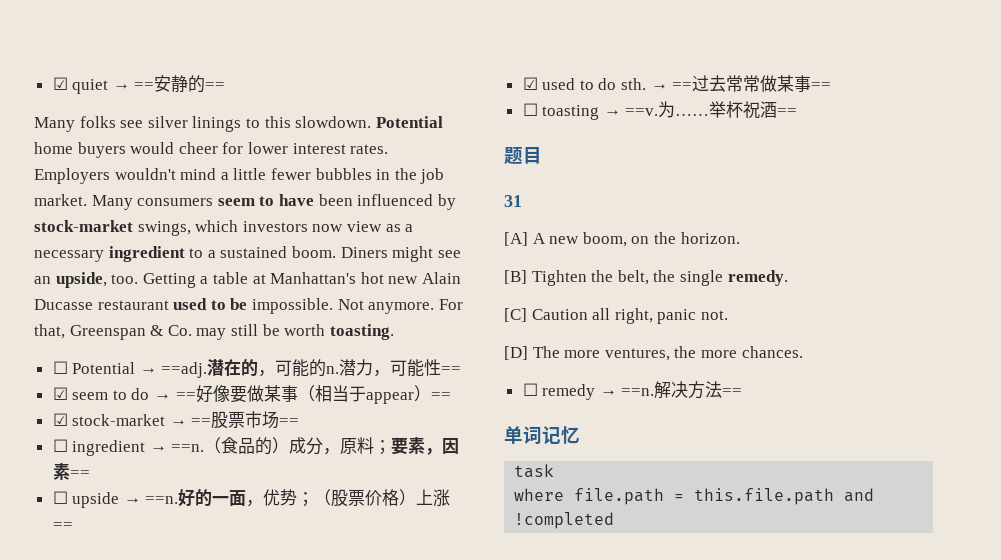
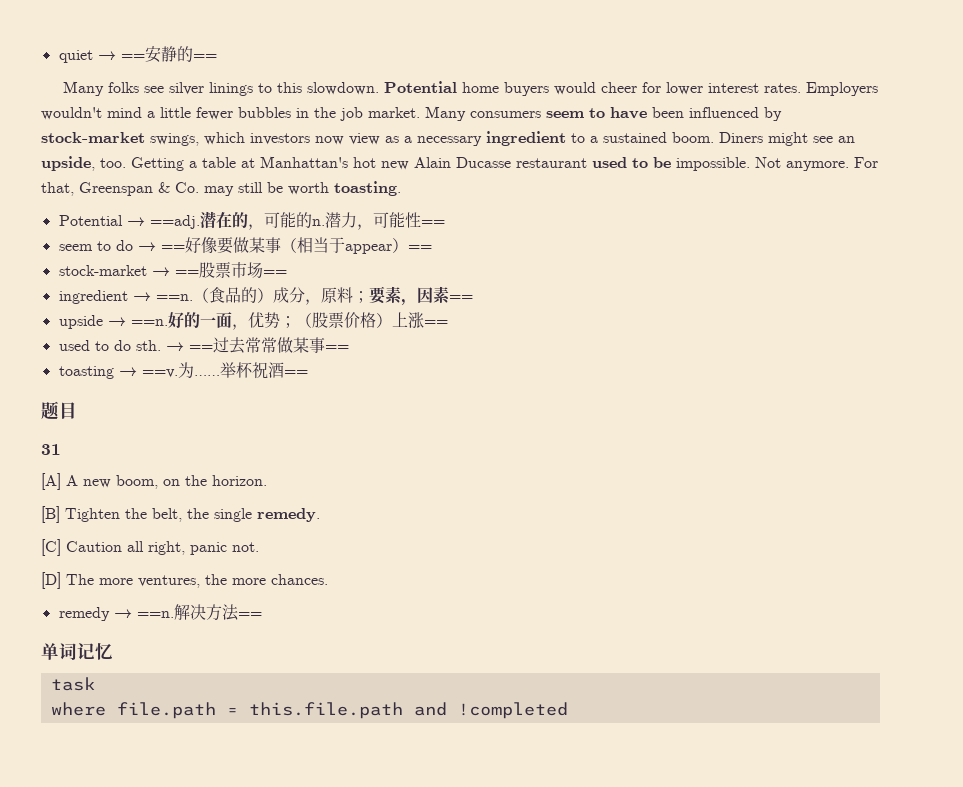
[52,77,68,90] ☑ -> (58, 56) none
[52,361,68,374] ☐ -> (401, 188) none
[52,387,68,400] ☑ -> (445, 223) none
[52,413,68,426] ☑ -> (432, 248) none
[52,439,68,452] ☐ -> (287, 273) none
[52,491,68,504] ☐ -> (473, 298) none
[522,77,538,90] ☑ -> (448, 323) none
[522,103,538,116] ☐ -> (349, 348) none
[522,383,538,396] ☐ -> (328, 579) none

